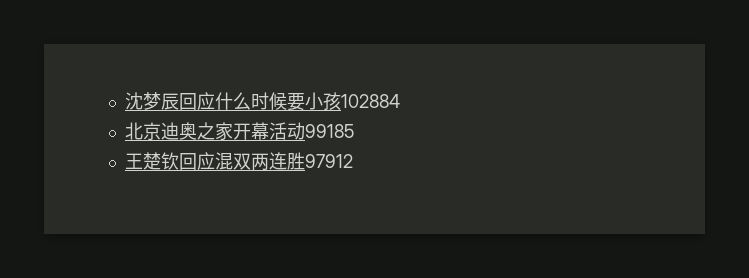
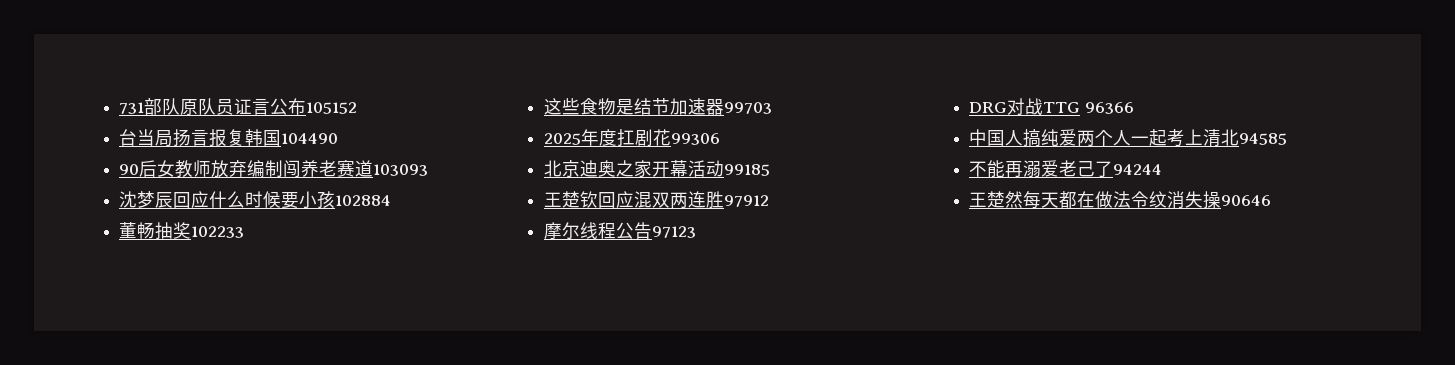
(124, 101) none -> [119,98,358,115] [119,129,339,147] [119,159,429,178] 731部队原队员证言公布105152 // 台当局扬言报复韩国104490 // 90后女教师放弃编制闯养老赛道103093 //
(400, 101) none -> [119,222,245,239] [544,98,773,115] [544,129,721,146] // 董畅抽奖102233 // 这些食物是结节加速器99703 // 2025年度扛剧花99306
(353, 161) none -> [544,222,697,240] [969,98,1134,116] [969,129,1288,147] [969,160,1163,178] [969,191,1272,209] // 摩尔线程公告97123 // DRG对战TTG 96366 // 中国人搞纯爱两个人一起考上清北94585 // 不能再溺爱老己了94244 // 王楚然每天都在做法令纹消失操90646

